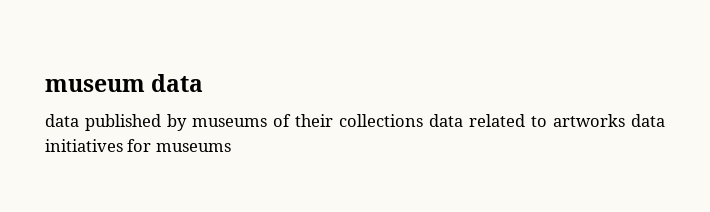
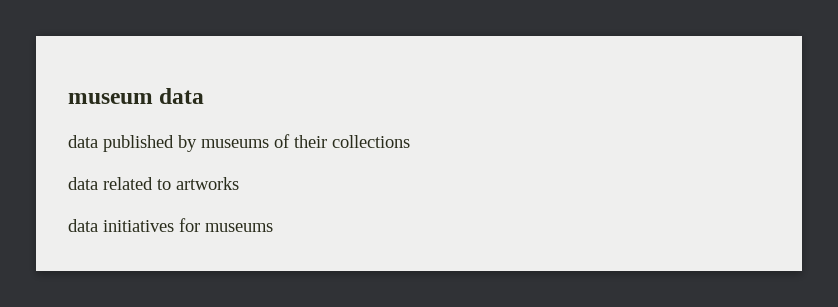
(423, 120) none -> (410, 141) //
(625, 120) none -> (239, 183) //

